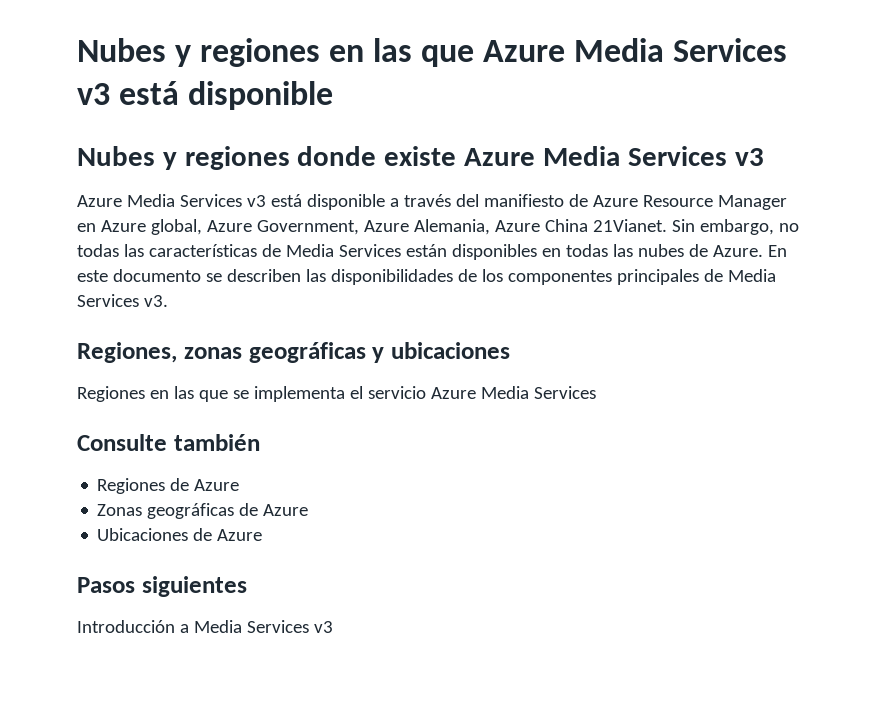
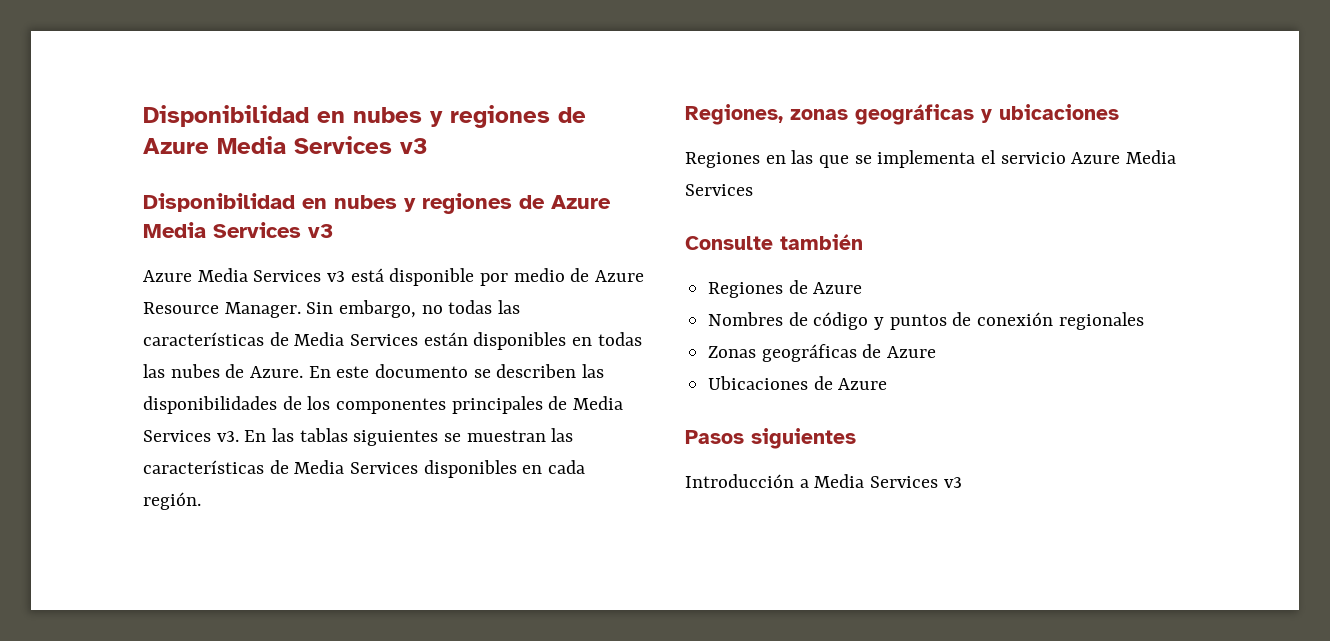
[77,38,788,67] [77,81,334,110] [77,146,457,170] Nubes y regiones en las que Azure Media Services v3 está disponible // Nubes y regiones donde existe -> [143,105,586,128] [143,136,428,154] [143,193,545,214] Disponibilidad en nubes y regiones de Azure Media Services v3 // Disponibilidad en nubes y regiones de
[389,194,787,210] [77,219,667,235] a través del manifiesto de Azure Resource Manager en Azure global, Azure Government, Azure Alemania, Azure China 21Vianet. -> [480,268,645,286] [143,302,301,318] por medio de Azure Resource Manager.
(168, 301) none -> [244,428,574,446] [143,460,586,478] [143,492,201,510] En las tablas siguientes se muestran las características de Media Services disponibles en cada región.
(240, 485) none -> [708,312,1144,330] // Nombres de código y puntos de conexión regionales

